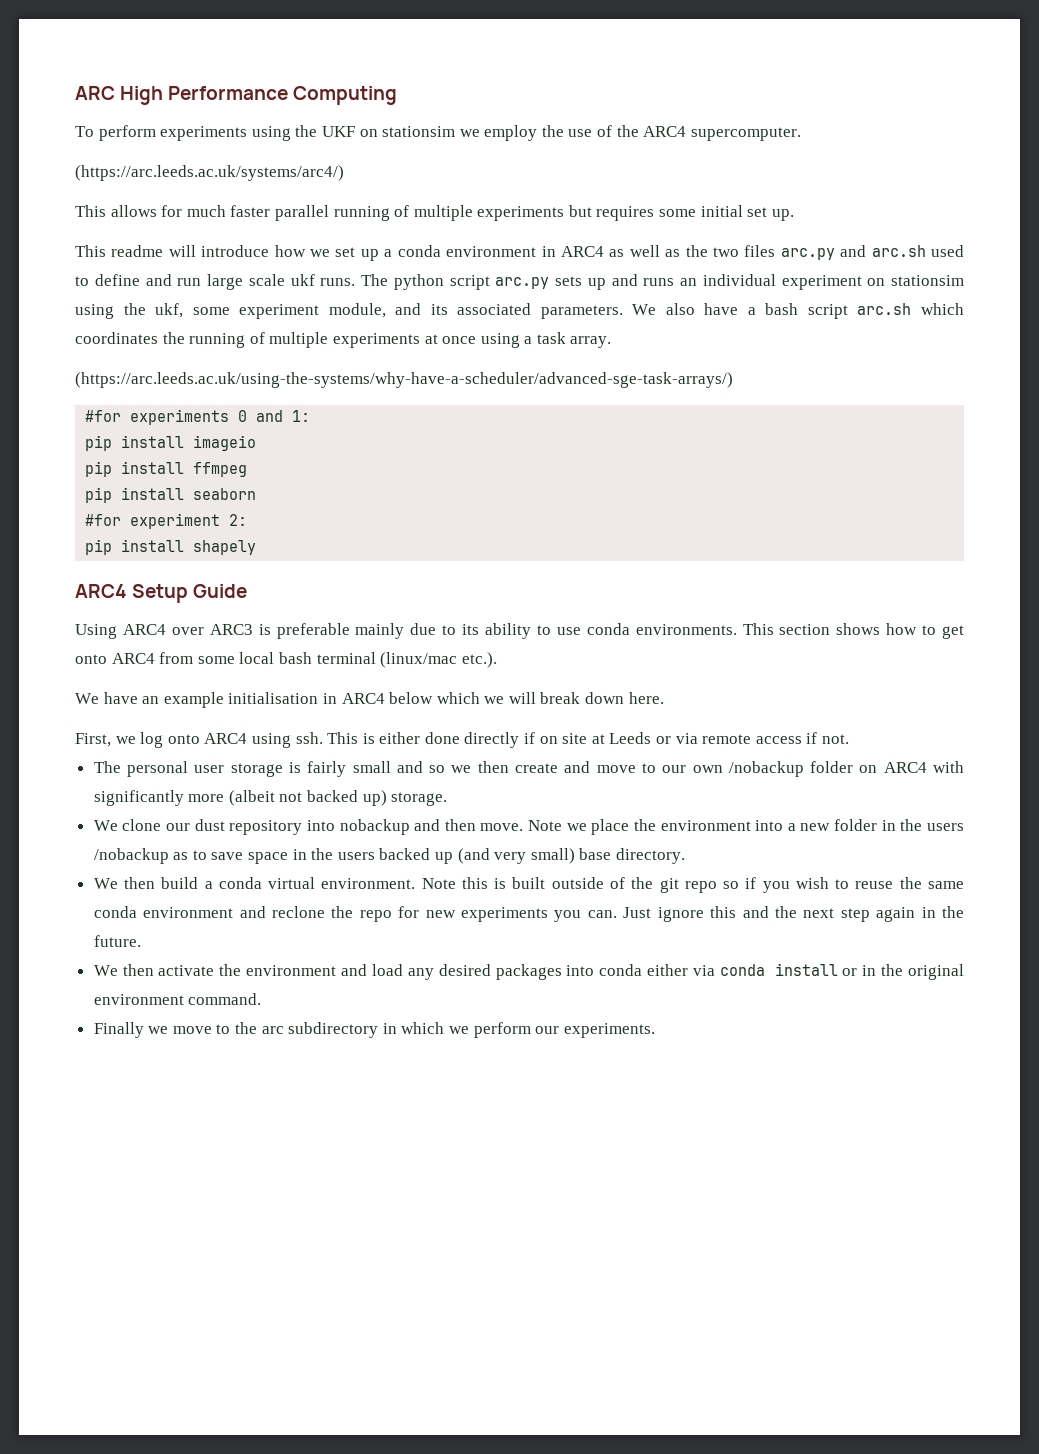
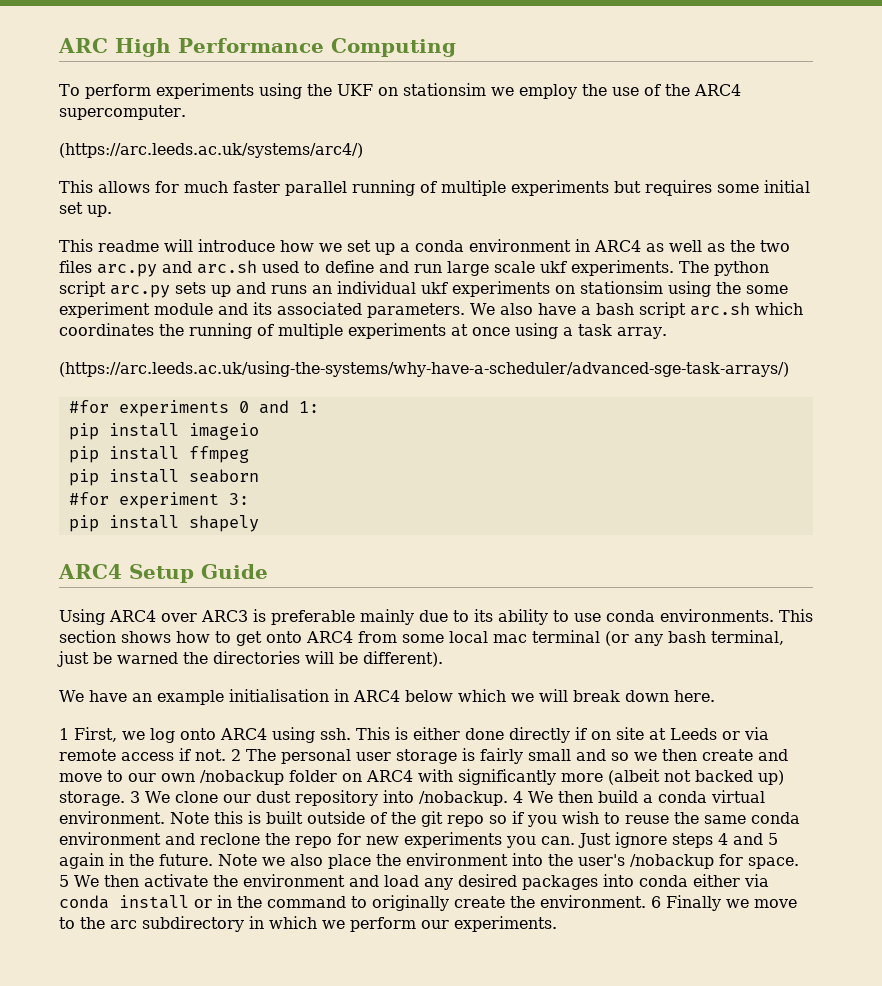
[320,278,356,286] runs. -> [571,260,674,276] experiments.
[781,275,862,290] experiment -> [421,281,550,297] ukf experiments
[155,303,184,318] ukf, -> (741, 288) none
[328,303,386,318] module, -> [154,303,213,315] module
[229,514,248,526] 2: -> [228,493,249,505] 3:
[278,652,497,668] bash terminal (linux/mac etc.). -> [493,630,784,646] [57,651,443,667] mac terminal (or any bash terminal, just be warned the directories will be different).
(664, 698) none -> [59,728,69,740] 1
(849, 739) // -> [231,749,241,761] 2
(448, 799) // -> [130,791,140,803] 3
[339,819,964,835] [93,848,685,864] nobackup and then move. Note we place the environment into a new folder in the users /nobackup as to save space in the users backed up (and very small) base directory. // -> [418,791,523,806] /nobackup. 4
[710,906,870,922] this and the next step -> [672,833,778,848] steps 4 and 5
(141, 941) // -> [218,853,799,869] [59,875,69,887] Note we also place the environment into the user's /nobackup for space. 5
[907,964,964,980] [93,993,262,1005] original environment command. // -> [267,895,661,911] command to originally create the environment. 6

